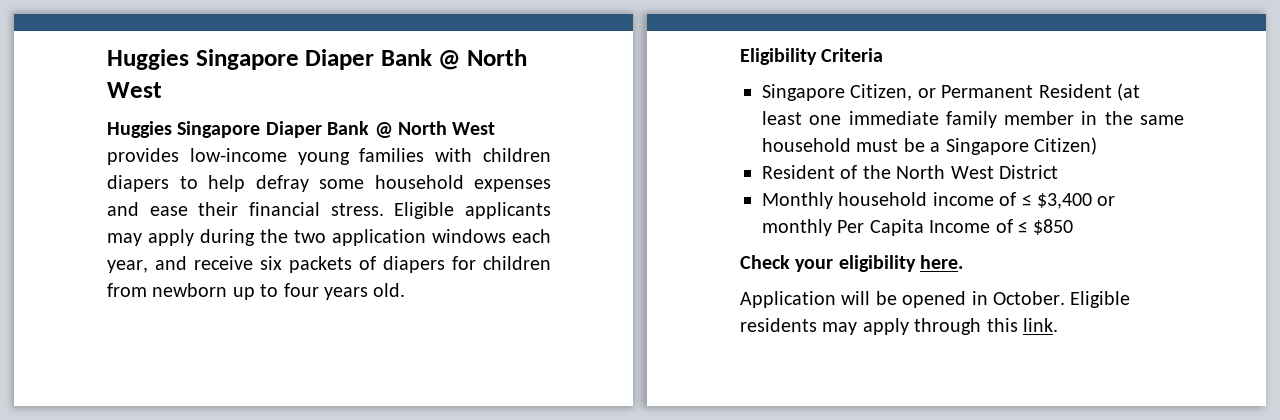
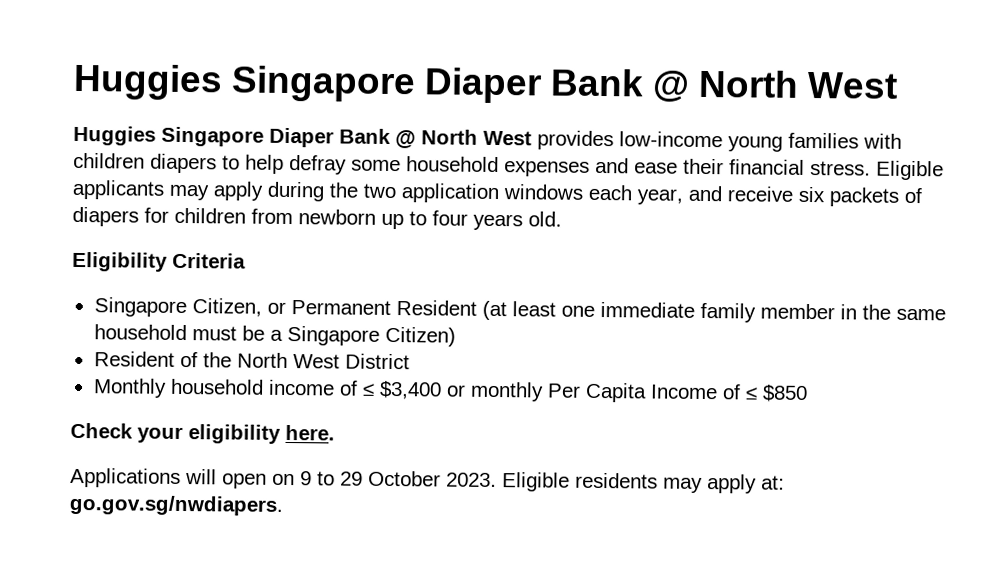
[740,291,1065,308] Application will be opened in October. -> [70,467,497,489] Applications will open on 9 to 29 October 2023.
[914,318,1058,335] through this link. -> [761,475,785,490] [69,494,283,516] at: go.gov.sg/nwdiapers.

